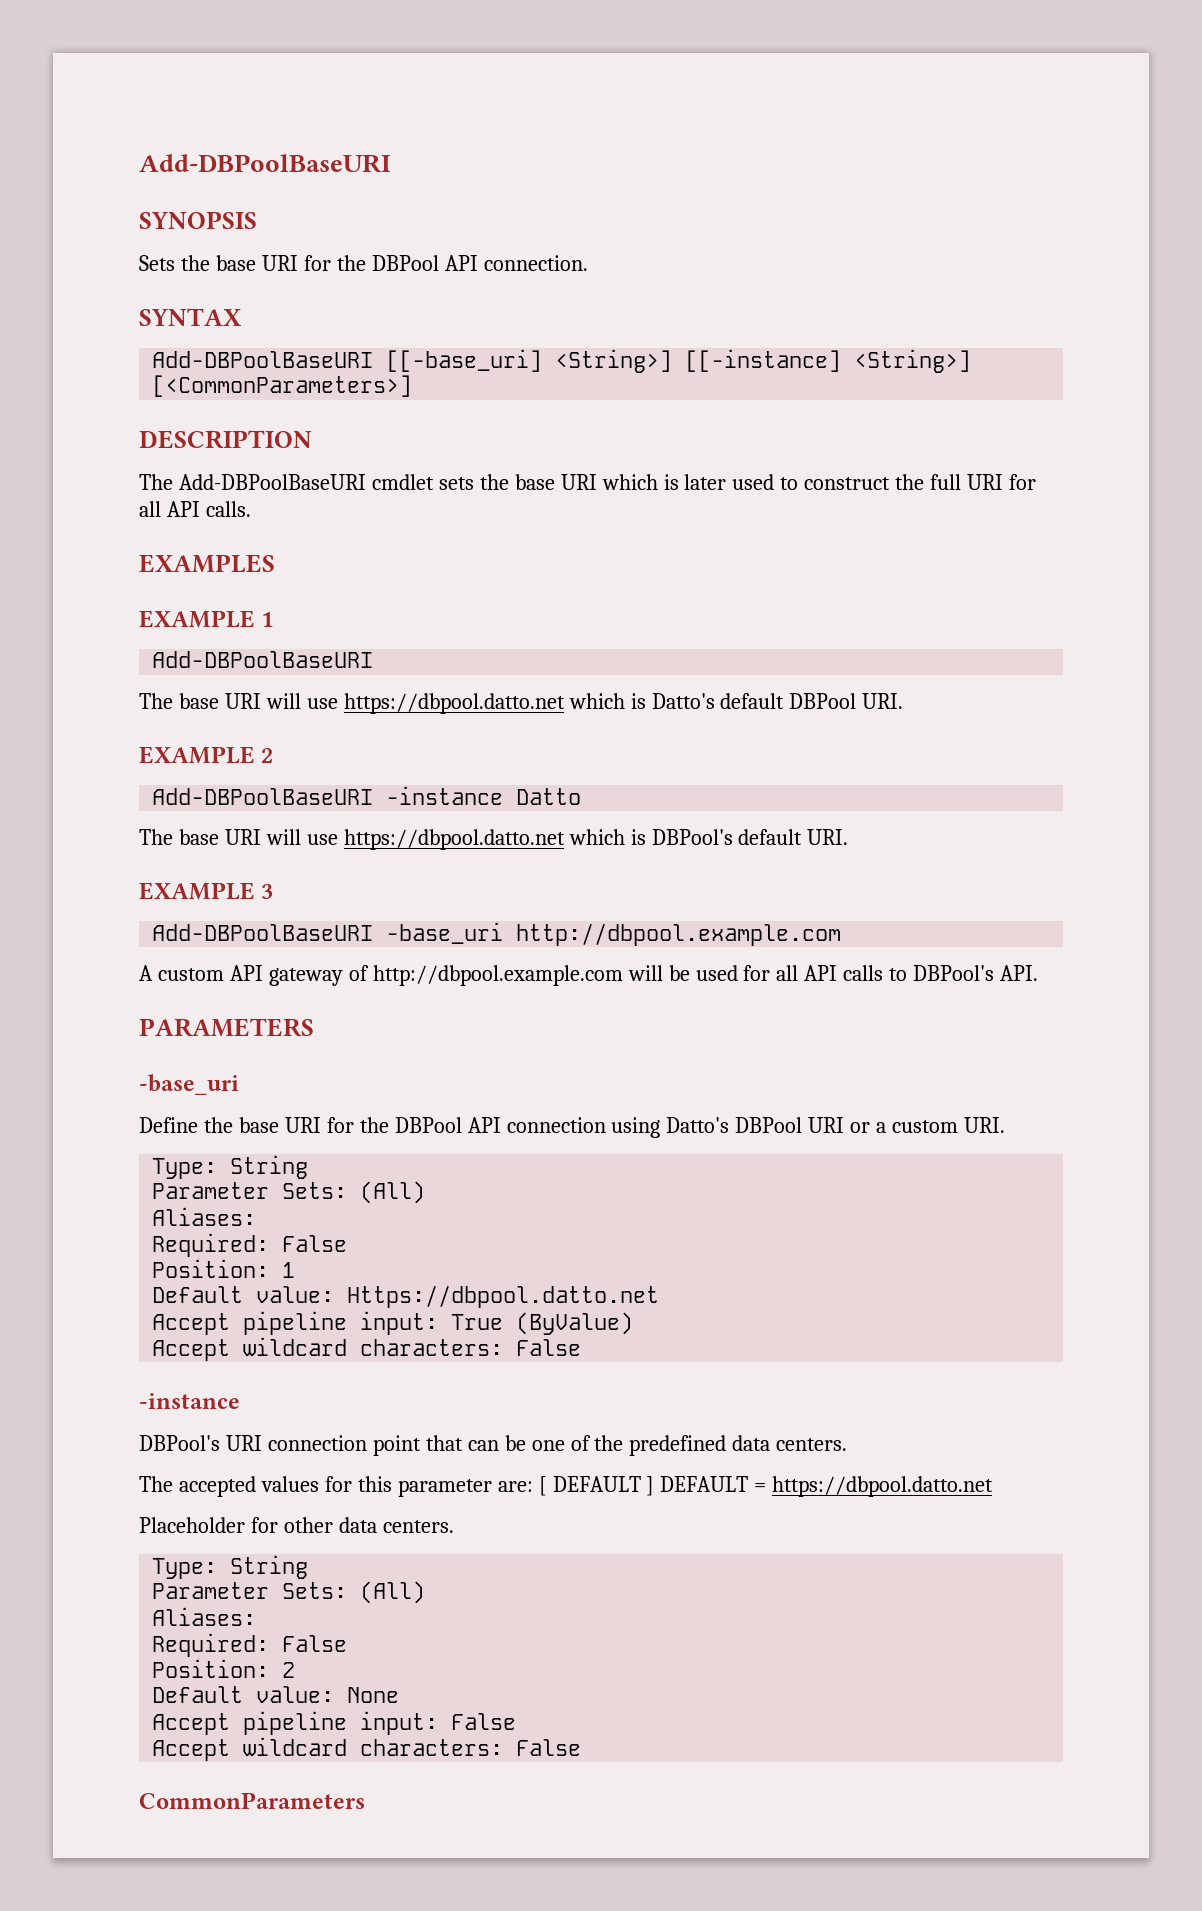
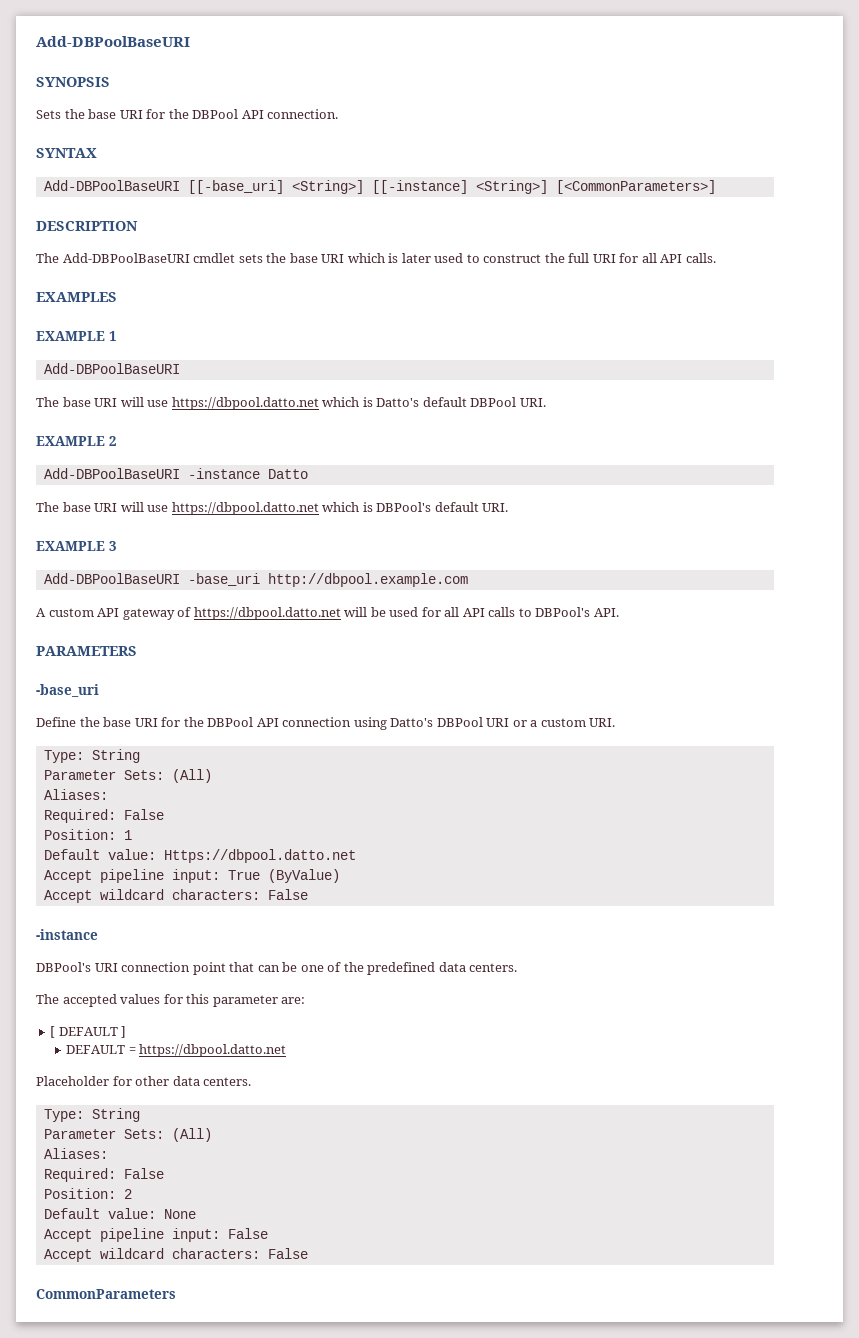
[372,965,623,986] http://dbpool.example.com -> [193,607,341,620] https://dbpool.datto.net
(533, 1486) none -> (306, 1000) //
(655, 1486) none -> (127, 1032) //

